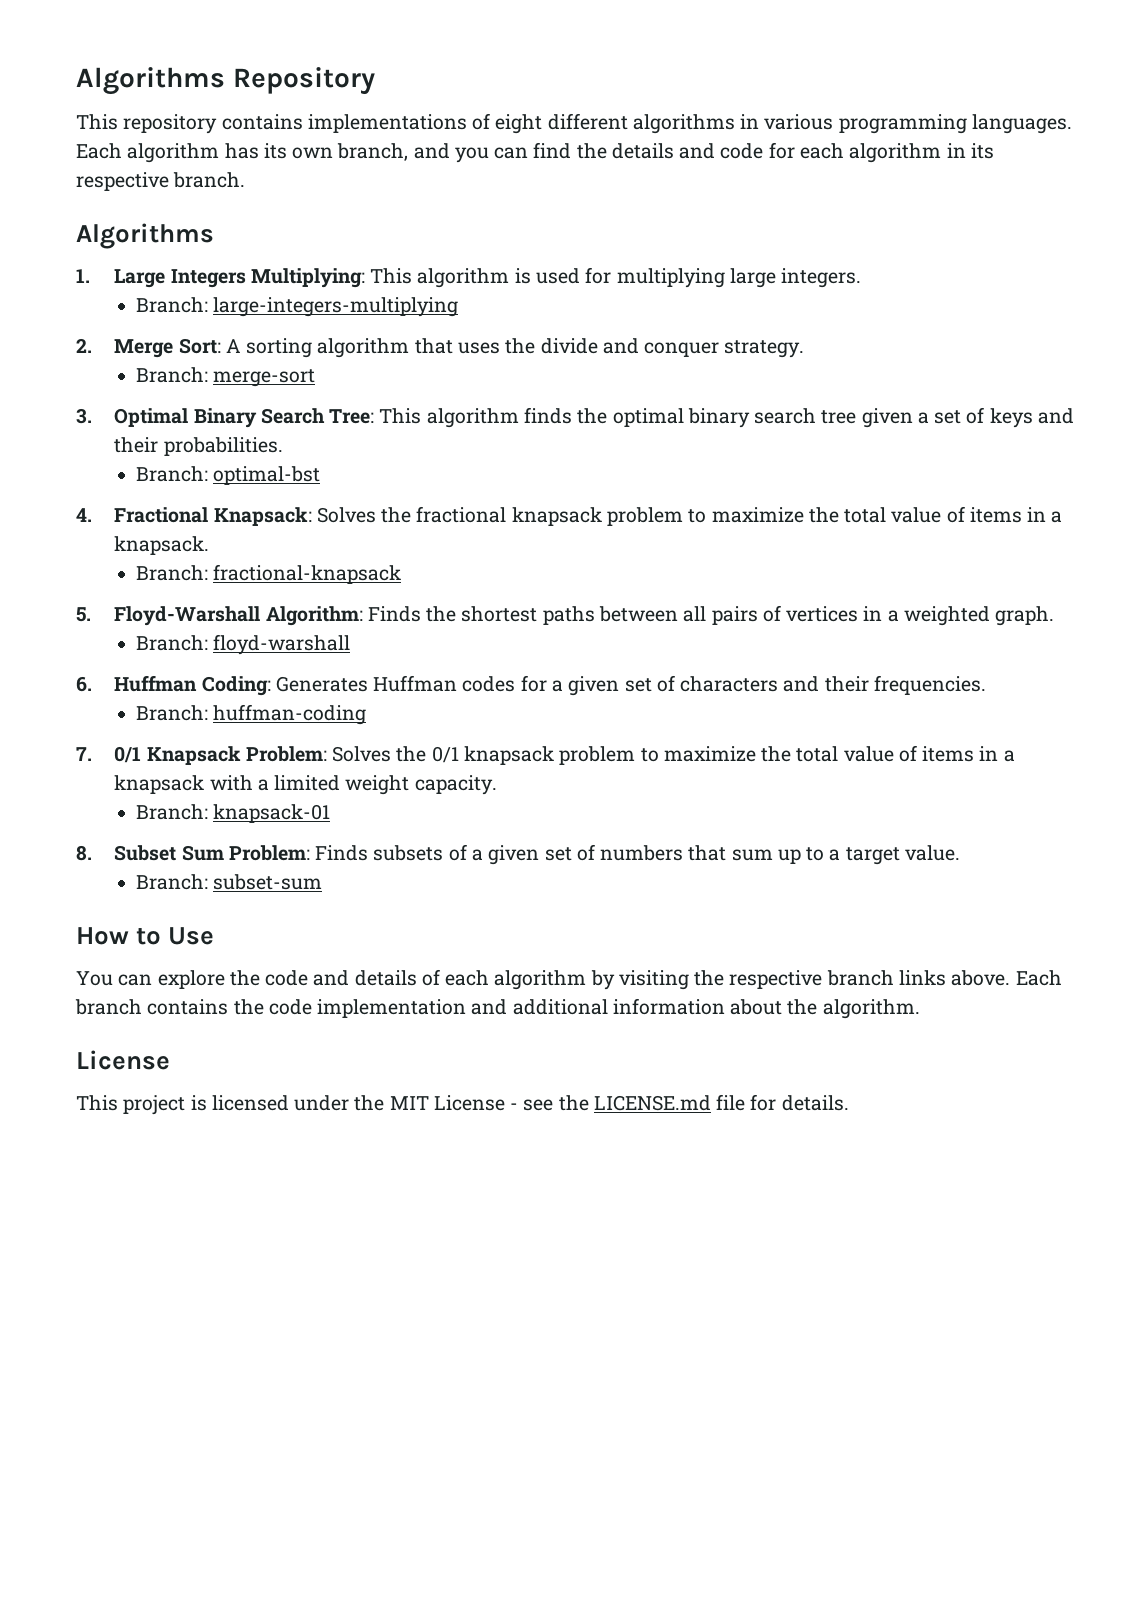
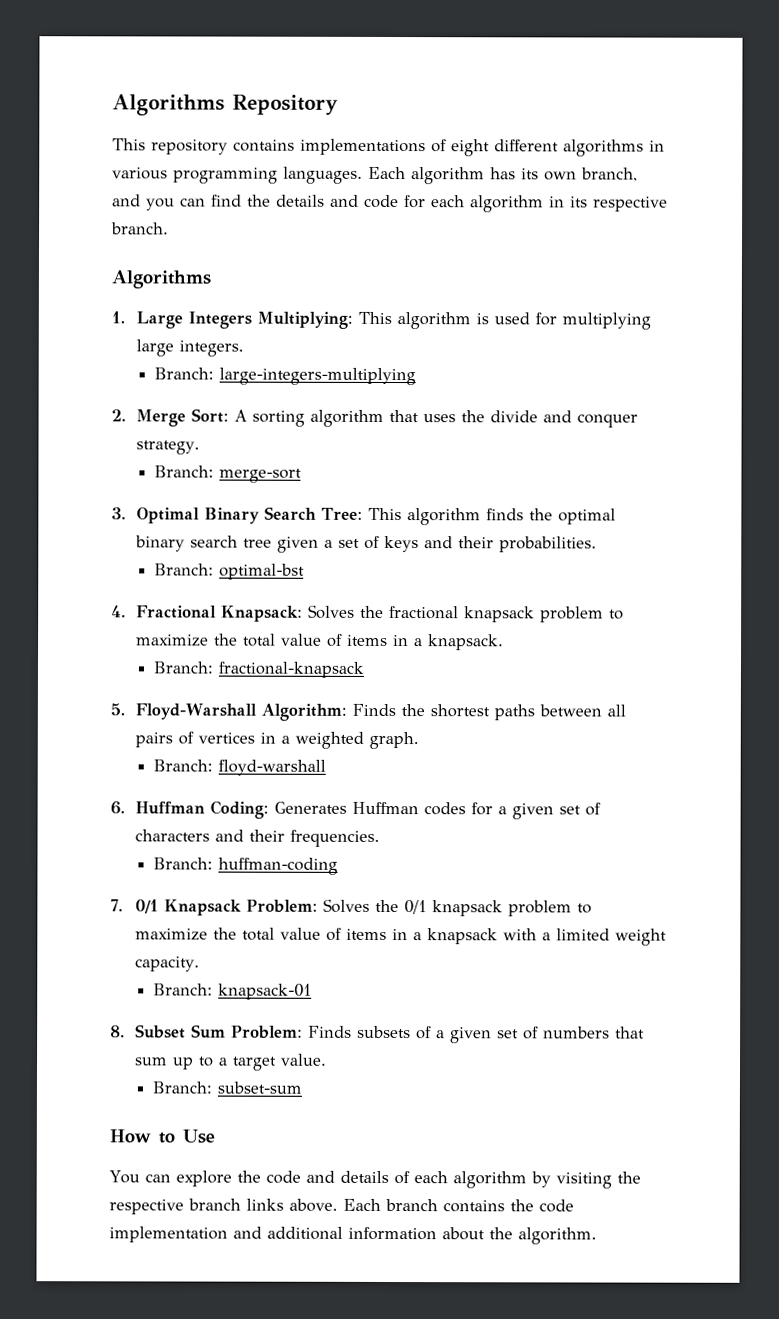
[76,1050,170,1070] [76,1094,849,1115] // License // This project is licensed under the MIT License - see the LICENSE.md file for details. -> (597, 1236) none

